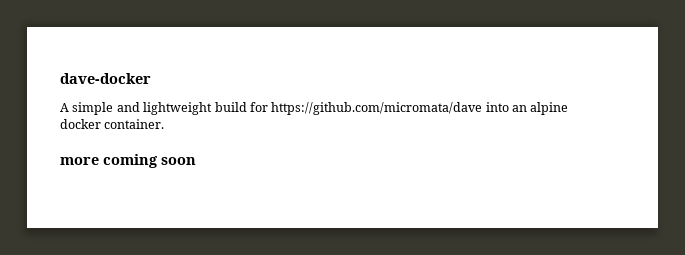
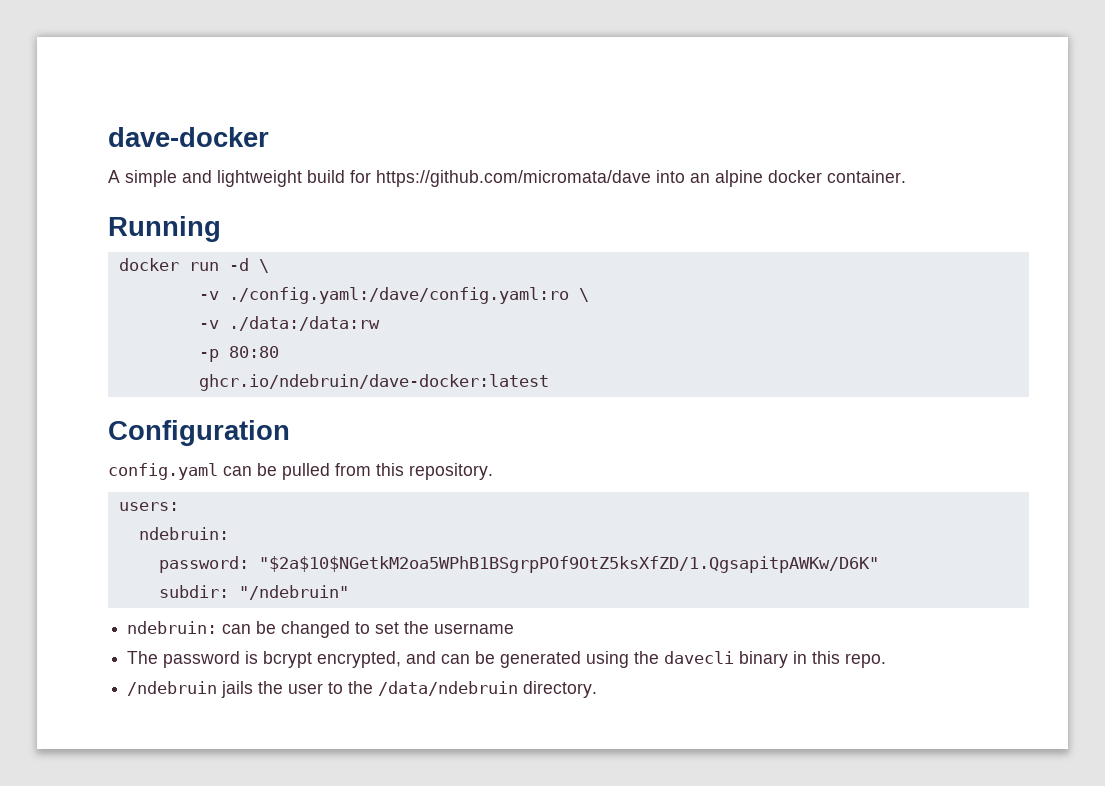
[60,154,196,168] more coming soon -> [108,216,221,242] [118,258,269,273] [198,287,589,304] [198,316,380,331] [198,346,279,362] [198,374,549,391] [108,420,290,446] [108,463,493,480] [118,502,179,511] [138,527,229,540] [158,556,879,573] [158,585,349,600] [127,621,515,638] [127,651,887,668] [127,681,598,698] Running // docker run -d \ // -v ./config.yaml:/dave/config.yaml:ro \ // -v ./data:/data:rw // -p 80:80 // ghcr.io/ndebruin/dave-docker:latest // Configuration // config.yaml can be pulled from this repository. // users: // ndebruin: // password: "$2a$10$NGetkM2oa5WPhB1BSgrpPOf9OtZ5ksXfZD/1.QgsapitpAWKw/D6K" // subdir: "/ndebruin" // ndebruin: can be changed to set the username // The password is bcrypt encrypted, and can be generated using the davecli binary in this repo. // /ndebruin jails the user to the /data/ndebruin directory.

